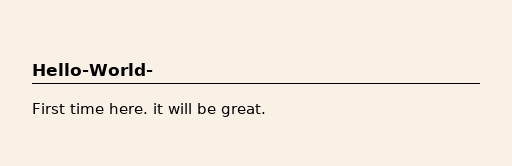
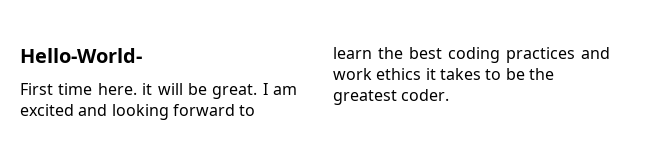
(266, 110) none -> [262,83,297,95] [20,104,256,120] [333,47,610,63] [333,68,554,80] [333,89,450,105] I am excited and looking forward to learn the best coding practices and work ethics it takes to be the greatest coder.

